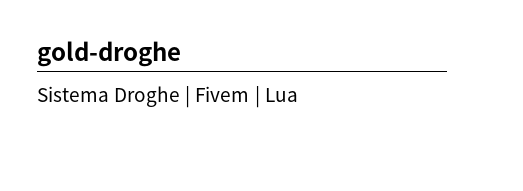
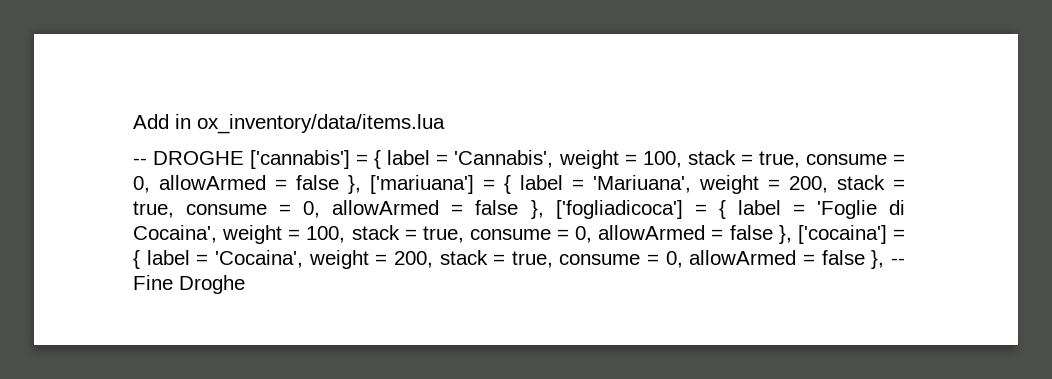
[37,41,181,67] [37,86,298,108] gold-droghe // Sistema Droghe | Fivem | Lua -> [133,114,445,134] [133,150,906,169] [133,175,905,194] [133,200,905,219] [133,225,905,244] [133,250,905,269] [133,275,245,294] Add in ox_inventory/data/items.lua // -- DROGHE ['cannabis'] = { label = 'Cannabis', weight = 100, stack = true, consume = 0, allowArmed = false }, ['mariuana'] = { label = 'Mariuana', weight = 200, stack = true, consume = 0, allowArmed = false }, ['fogliadicoca'] = { label = 'Foglie di Cocaina', weight = 100, stack = true, consume = 0, allowArmed = false }, ['cocaina'] = { label = 'Cocaina', weight = 200, stack = true, consume = 0, allowArmed = false }, -- Fine Droghe

